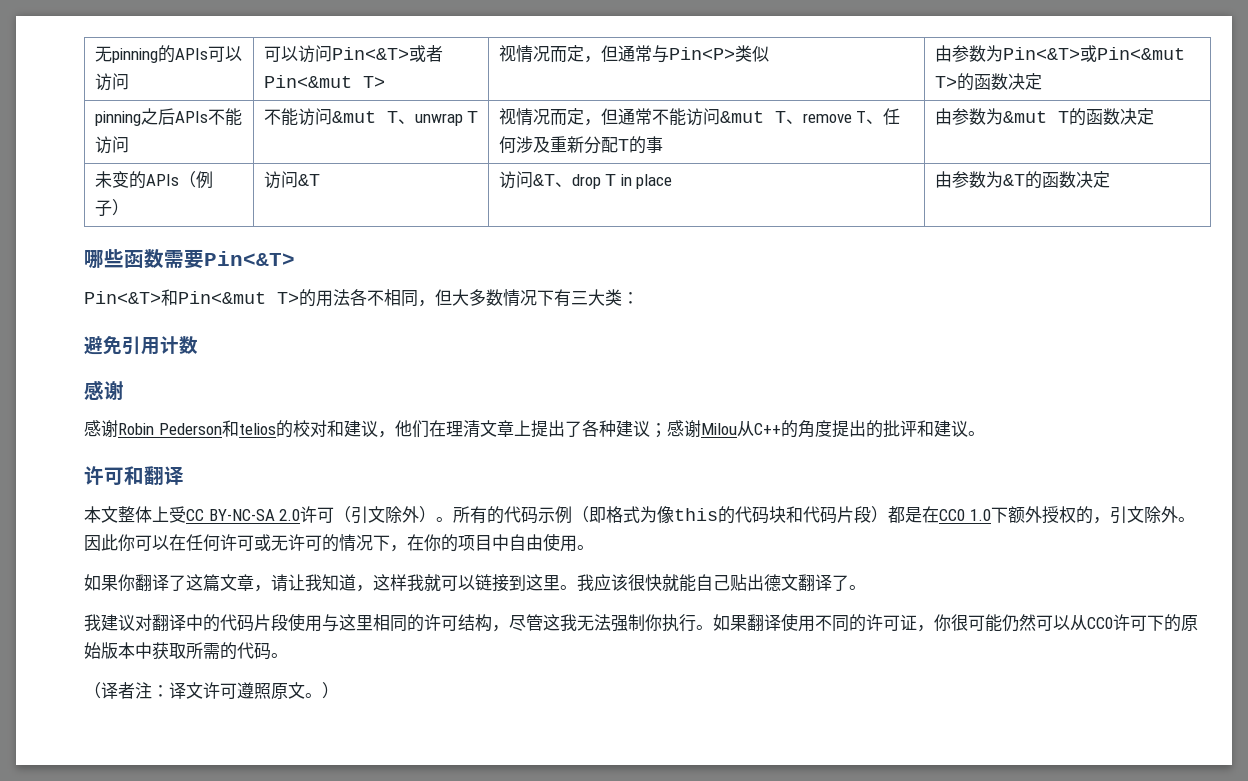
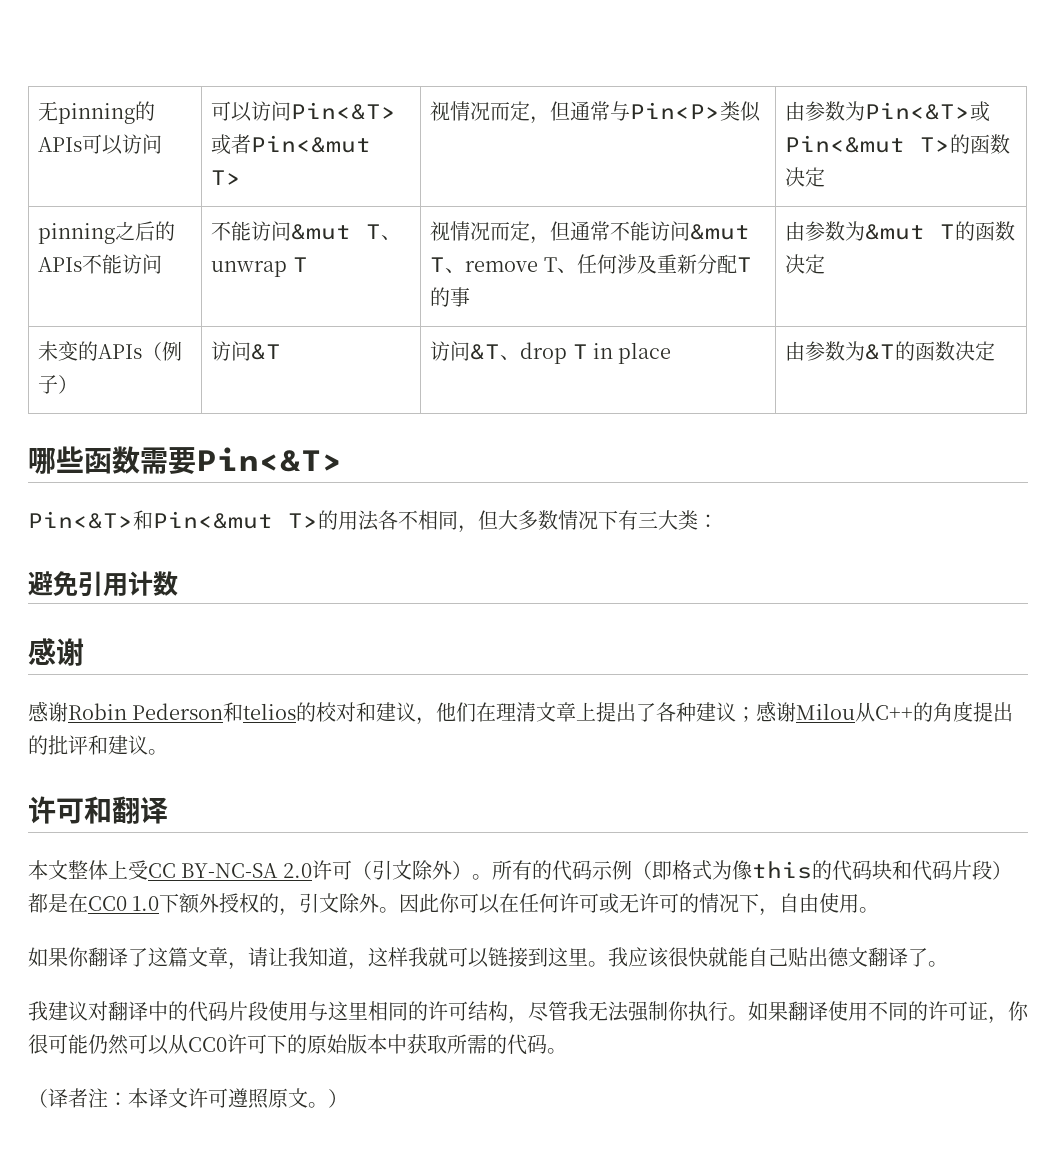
(175, 116) none -> [155,221,176,241] 的
[407,534,509,552] 在你的项目中 -> (780, 912) none
[543,614,560,631] 这 -> (568, 1011) none
(169, 691) none -> [128,1088,148,1108] 本

